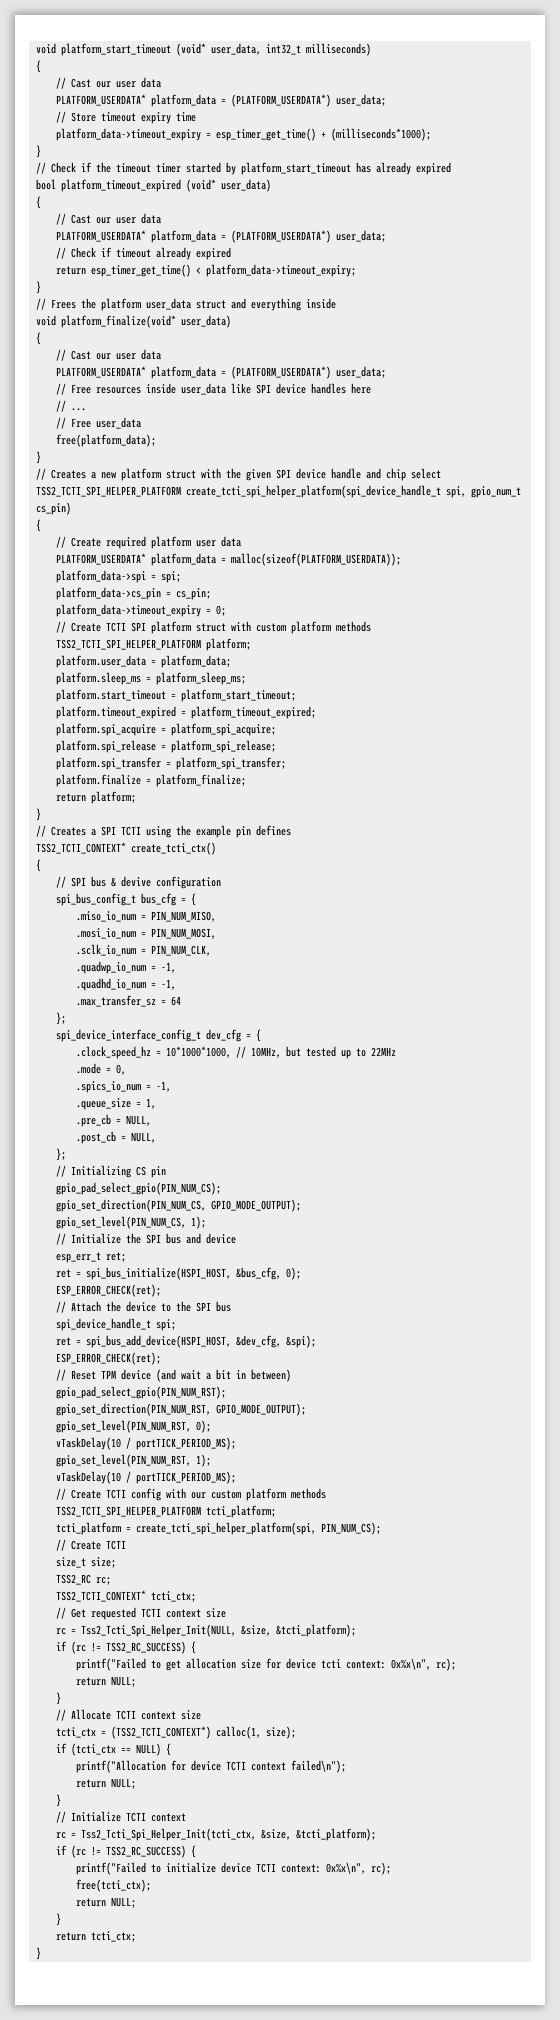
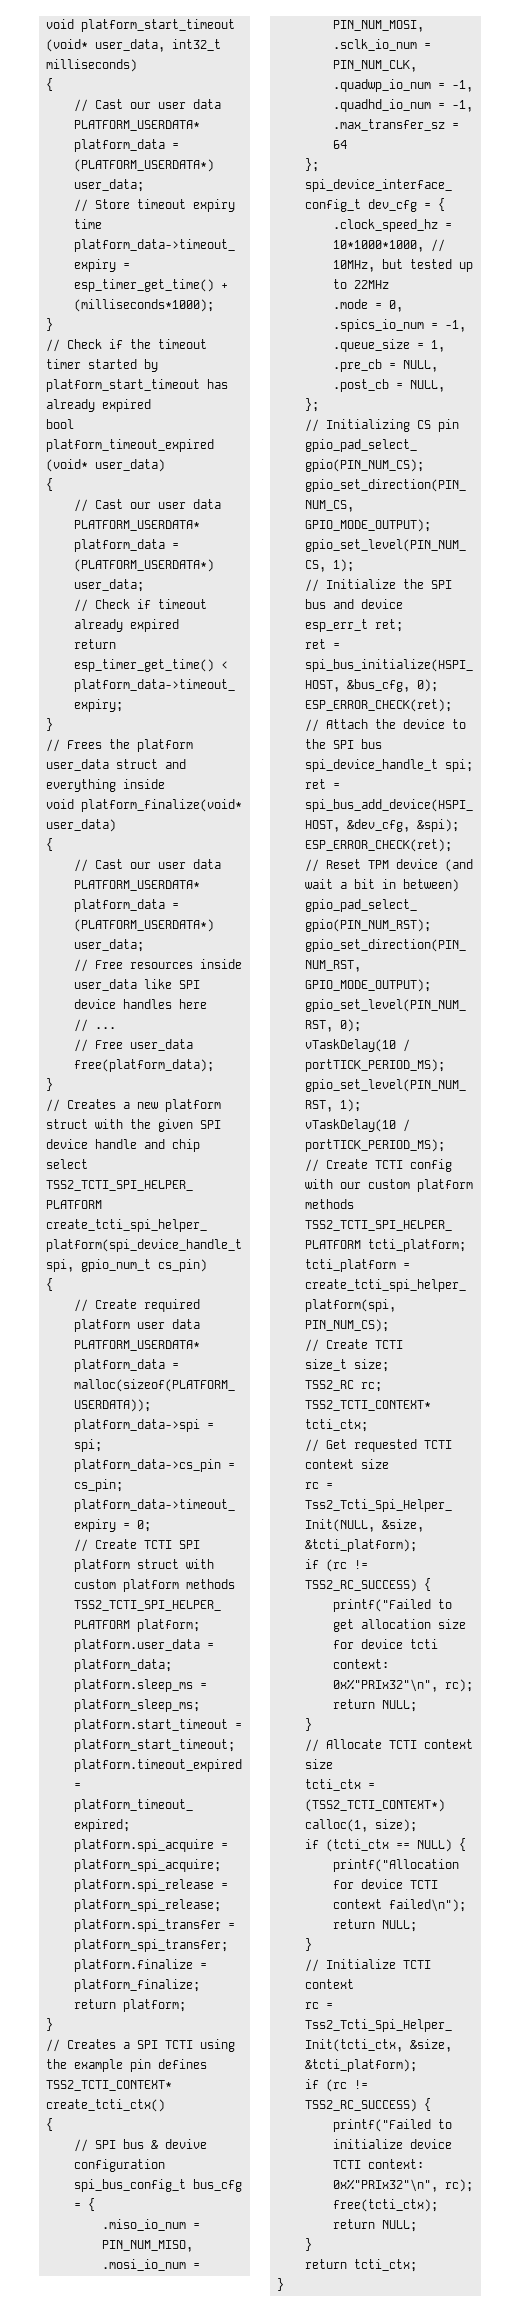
[390,1658,431,1670] 0x%x\n", -> [332,1679,438,1692] 0x%"PRIx32"\n",
[325,1862,366,1874] 0x%x\n", -> [332,2179,438,2192] 0x%"PRIx32"\n",

